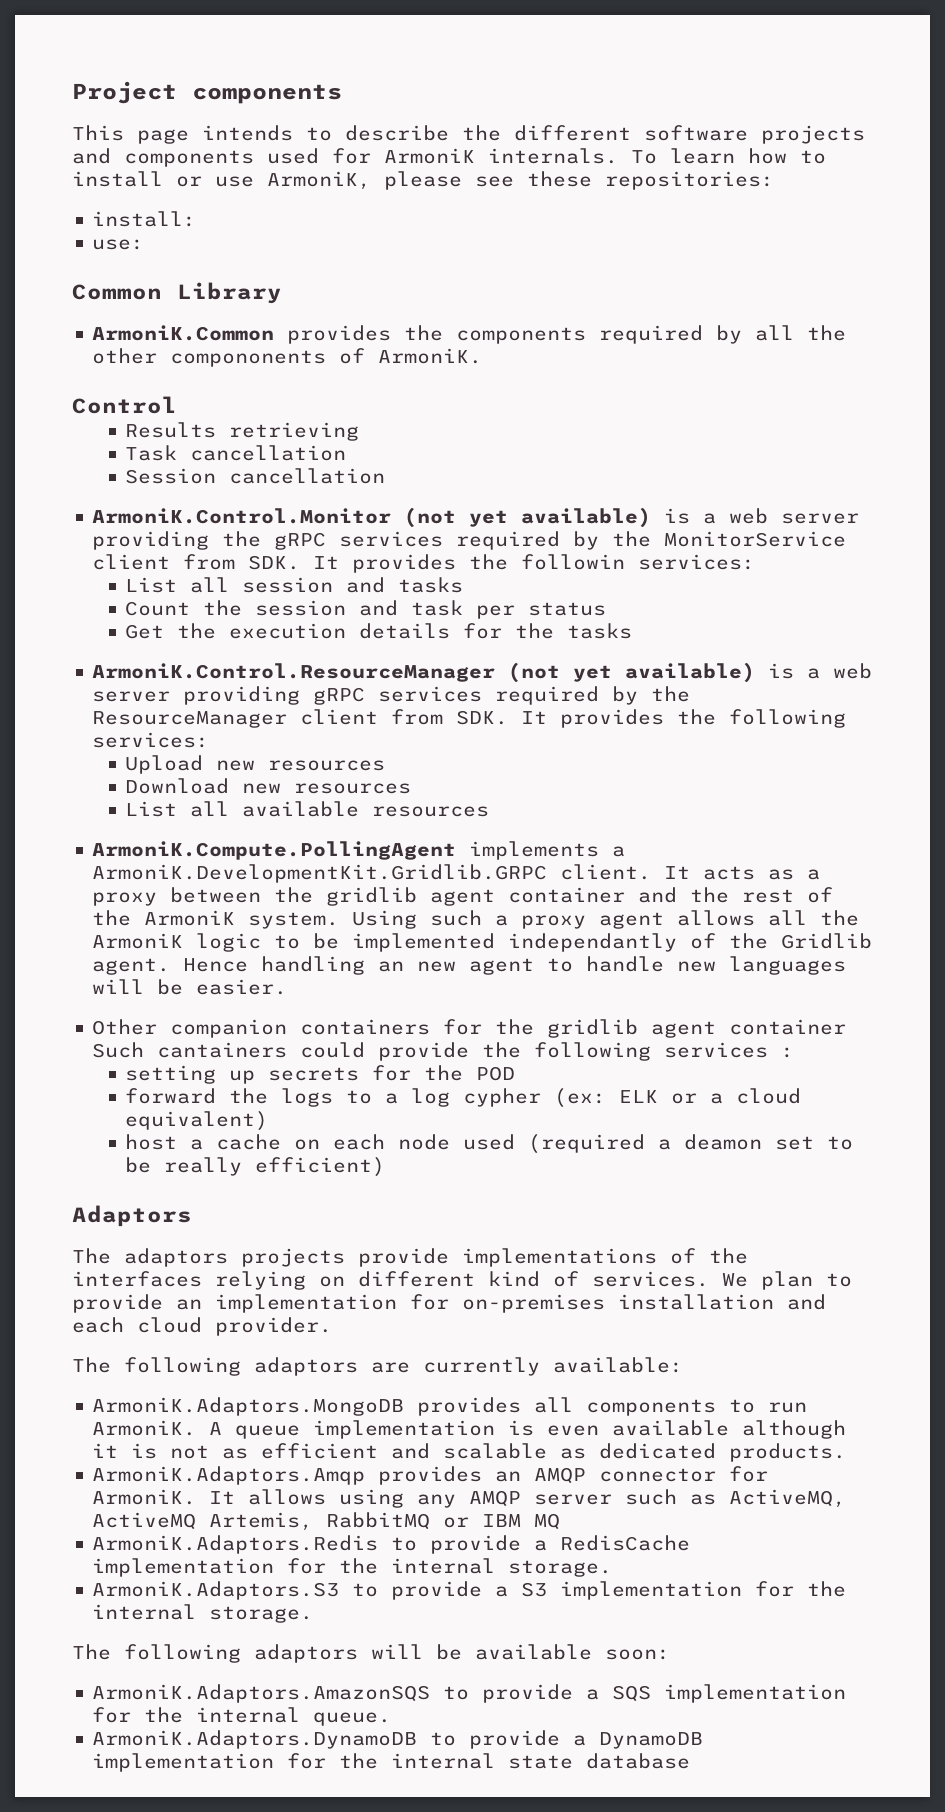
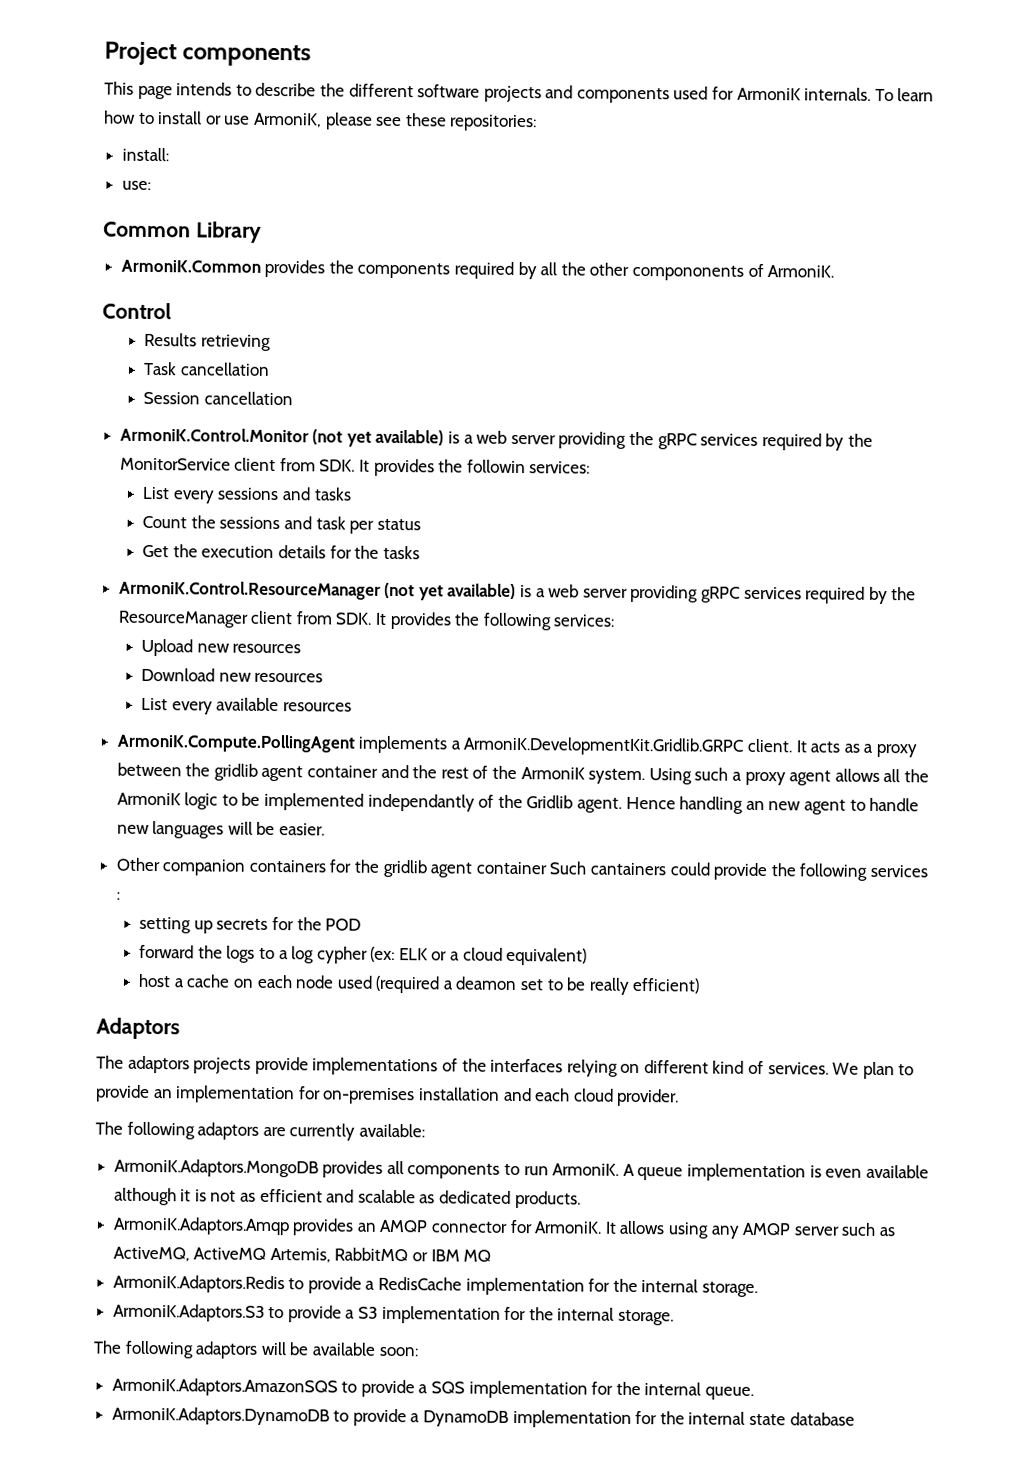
[190,577,334,593] all session -> [172,487,280,504] every sessions
[255,600,347,616] session -> [219,516,281,530] sessions
[190,801,230,817] all -> [171,701,213,715] every

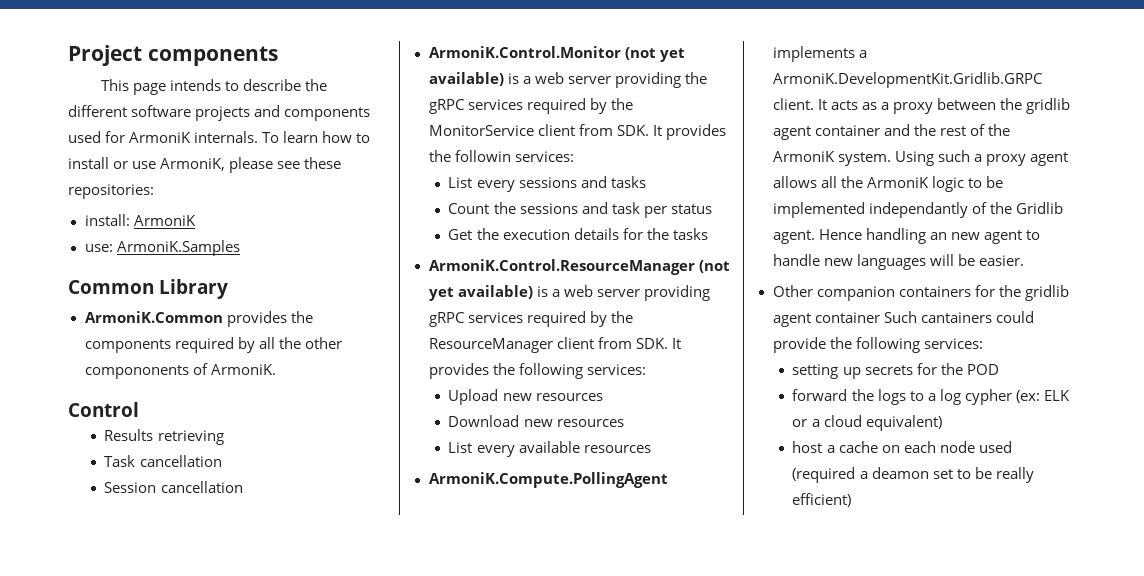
(169, 154) none -> [133,215,196,226] ArmoniK
(151, 185) none -> [116,240,240,256] ArmoniK.Samples
[869,864,928,878] [115,891,120,900] services : -> [923,338,983,349] services:
[96,1017,180,1040] [96,1055,915,1080] [95,1084,680,1107] [95,1121,425,1141] [113,1158,929,1182] [113,1187,581,1209] [112,1216,895,1239] [112,1246,492,1263] [112,1274,759,1298] [112,1303,675,1326] [93,1340,418,1359] [111,1377,755,1400] [111,1406,855,1428] // Adaptors // The adaptors projects provide implementations of the interfaces relying on different kind of services. We plan to provide an implementation for on-premises installation and each cloud provider. // The following adaptors are currently available: // ArmoniK.Adaptors.MongoDB provides all components to run ArmoniK. A queue implementation is even available although it is not as efficient and scalable as dedicated products. // ArmoniK.Adaptors.Amqp provides an AMQP connector for ArmoniK. It allows using any AMQP server such as ActiveMQ, ActiveMQ Artemis, RabbitMQ or IBM MQ // ArmoniK.Adaptors.Redis to provide a RedisCache implementation for the internal storage. // ArmoniK.Adaptors.S3 to provide a S3 implementation for the internal storage. // The following adaptors will be available soon: // ArmoniK.Adaptors.AmazonSQS to provide a SQS implementation for the internal queue. // ArmoniK.Adaptors.DynamoDB to provide a DynamoDB implementation for the internal state database -> (852, 500) none

